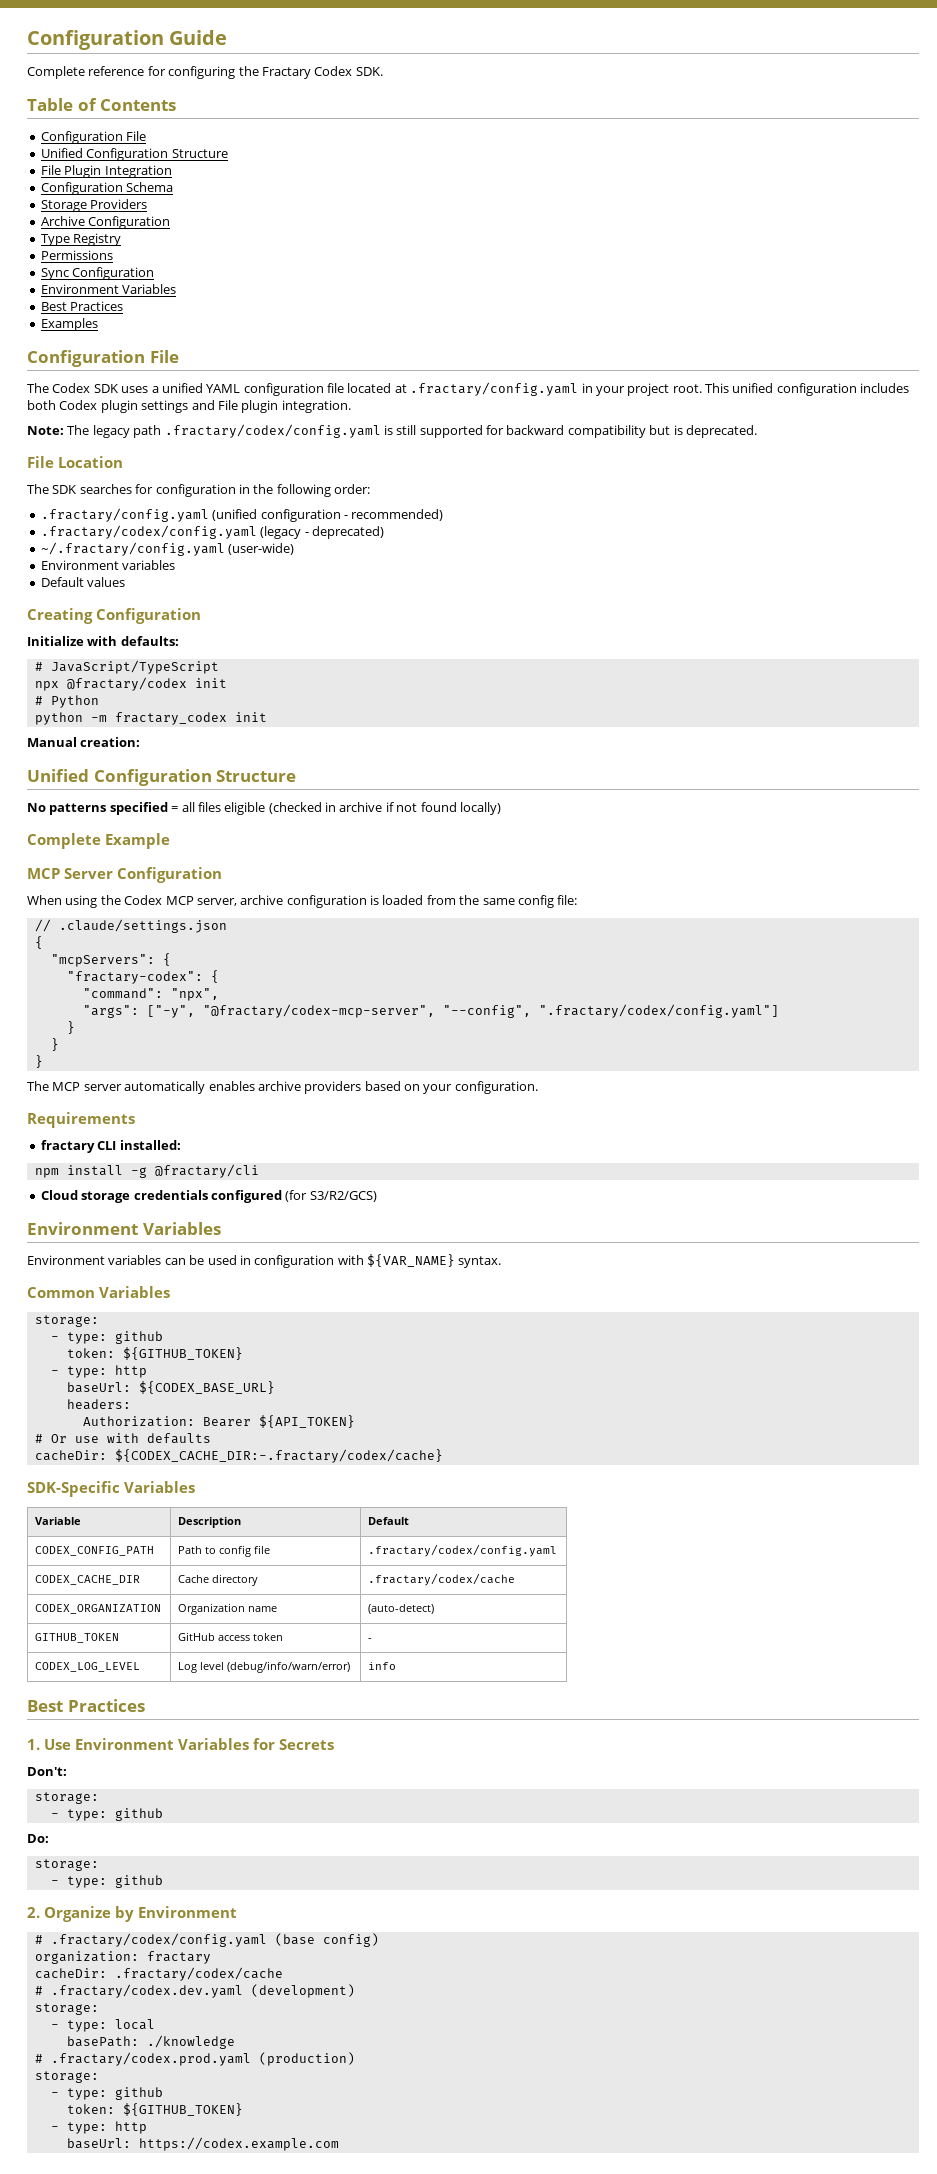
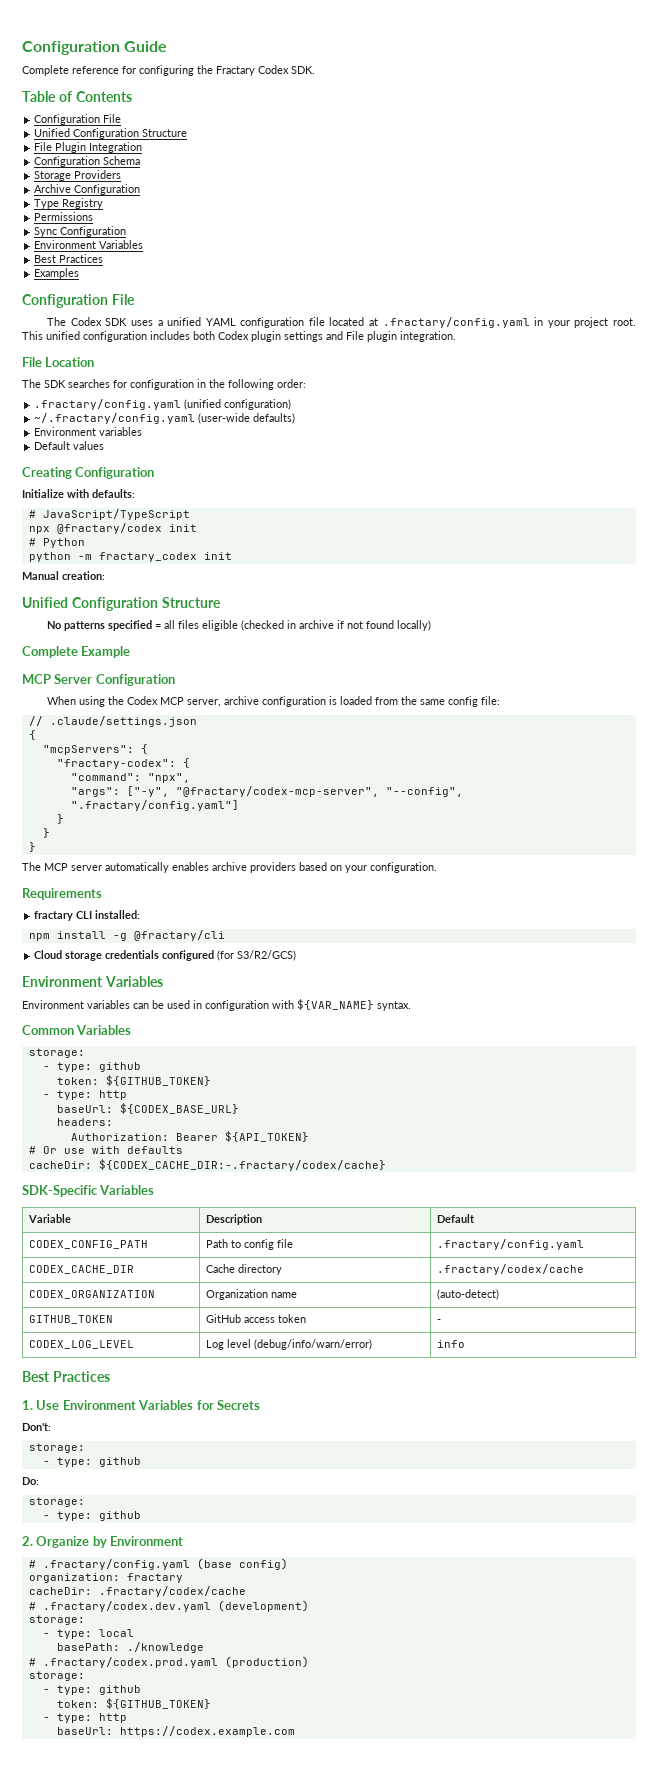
[27,424,757,438] // Note: The legacy path .fractary/codex/config.yaml is still supported for backward compatibility but is deprecated. -> (456, 336) none
[260,509,444,522] [40,525,384,539] configuration - recommended) // .fractary/codex/config.yaml (legacy - deprecated) -> [224,399,292,410] configuration)
[228,543,295,555] (user-wide) -> [198,413,296,424] (user-wide defaults)
[538,1004,779,1018] ".fractary/codex/config.yaml"] -> [70,800,239,811] ".fractary/config.yaml"]
[368,1544,558,1557] .fractary/codex/config.yaml -> [436,1239,584,1250] .fractary/config.yaml
[50,1933,267,1947] .fractary/codex/config.yaml -> [42,1559,190,1570] .fractary/config.yaml

